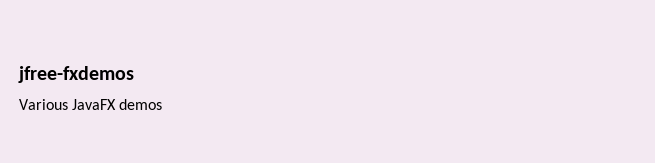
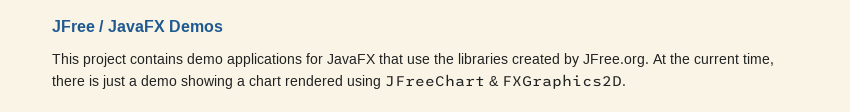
[18,66,134,83] [19,99,163,110] jfree-fxdemos // Various JavaFX demos -> [52,20,223,32] [52,53,774,67] [52,74,626,89] JFree / JavaFX Demos // This project contains demo applications for JavaFX that use the libraries created by JFree.org. At the current time, there is just a demo showing a chart rendered using JFreeChart & FXGraphics2D.

